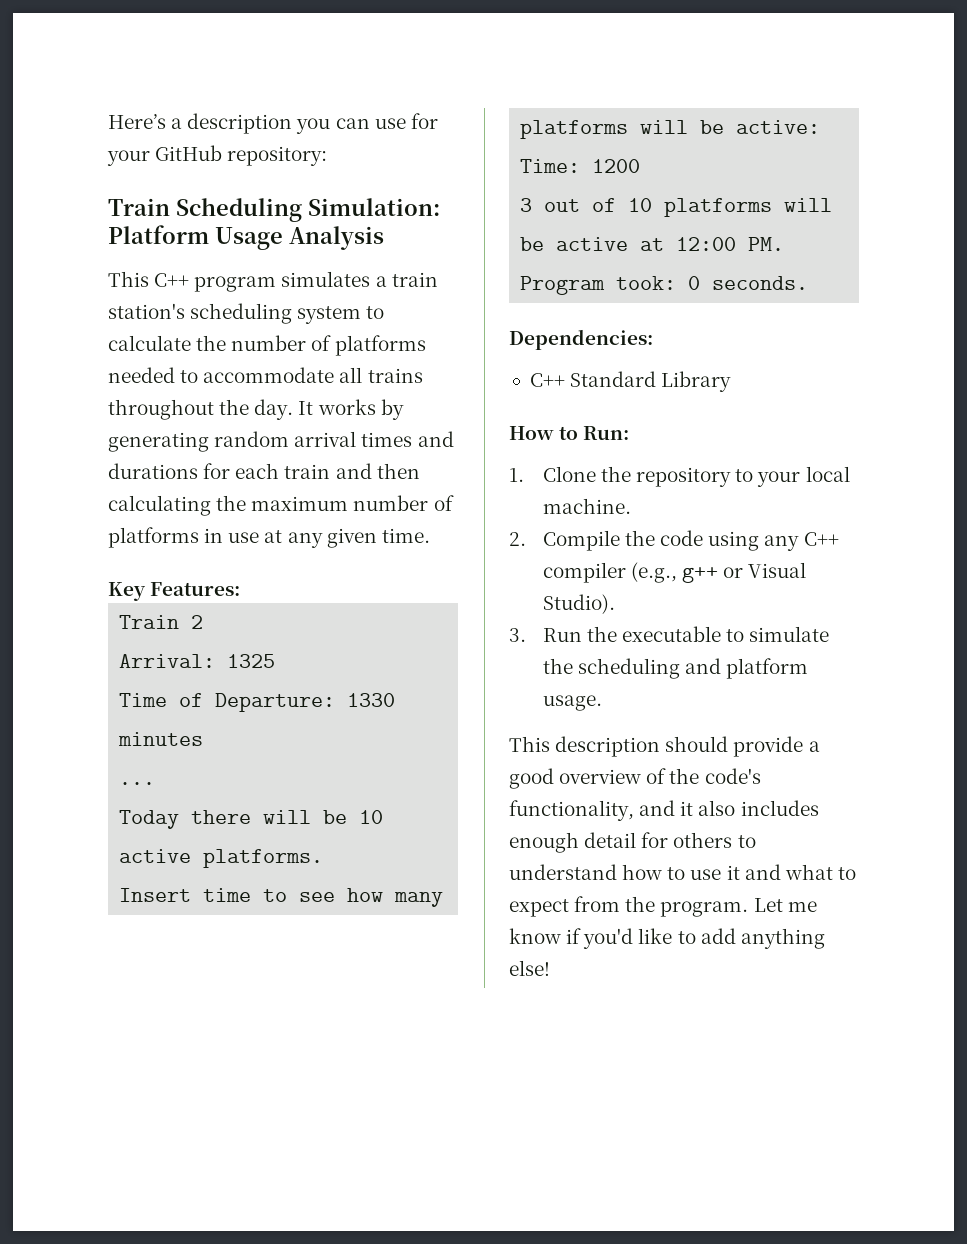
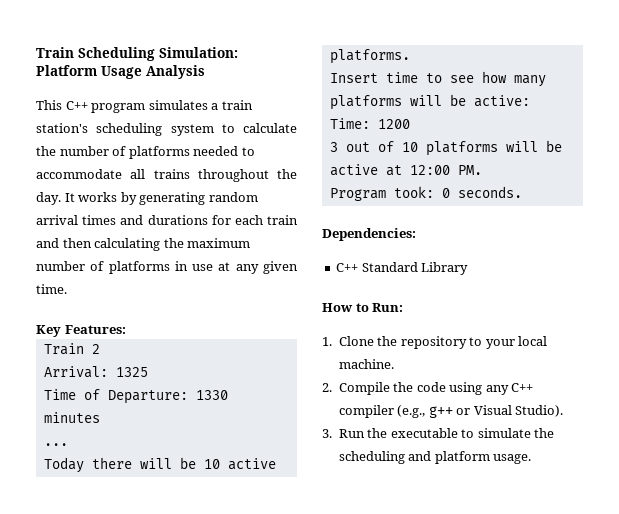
[108,113,438,134] [107,145,328,166] Here’s a description you can use for your GitHub repository: // -> (36, 52) none
[509,736,820,757] [509,768,761,789] [509,800,819,821] [509,832,756,853] [509,864,856,880] [509,896,817,917] [509,928,825,949] [509,960,550,976] // This description should provide a good overview of the code's functionality, and it also includes enough detail for others to understand how to use it and what to expect from the program. Let me know if you'd like to add anything else! -> (532, 459) none

